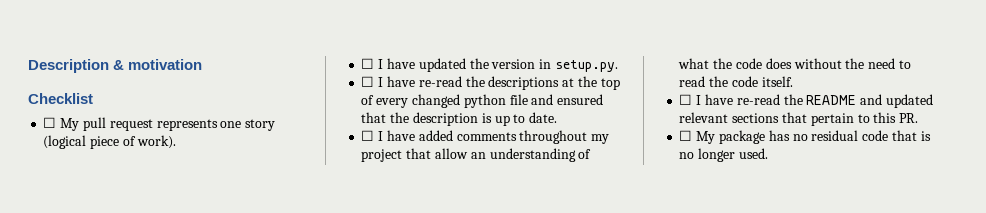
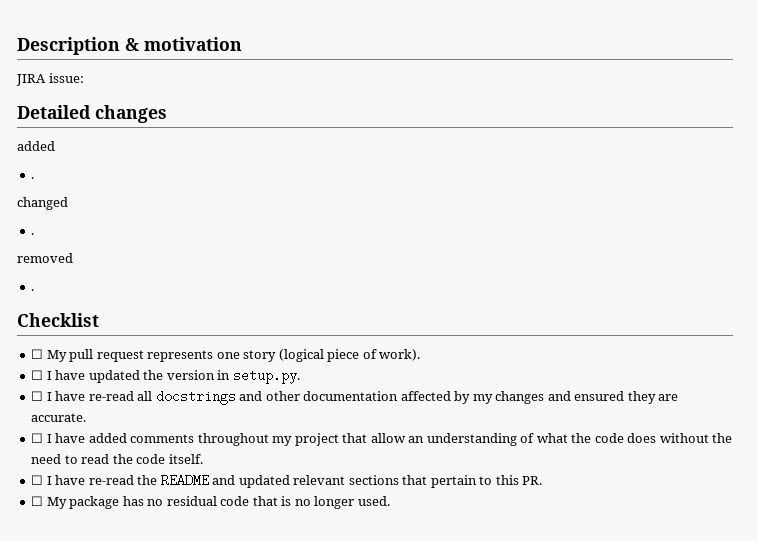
(203, 64) none -> [16,73,84,86] [17,105,167,123] [17,141,55,151] [31,177,35,179] [17,197,68,210] [31,233,35,235] [17,253,73,263] [31,289,35,291] // JIRA issue: // Detailed changes // added // . // changed // . // removed // .
[465,76,620,90] [361,94,604,108] [361,112,558,126] the descriptions at the top of every changed python file and ensured that the description is up to date. -> [137,390,679,405] [31,413,87,422] all docstrings and other documentation affected by my changes and ensured they are accurate.

